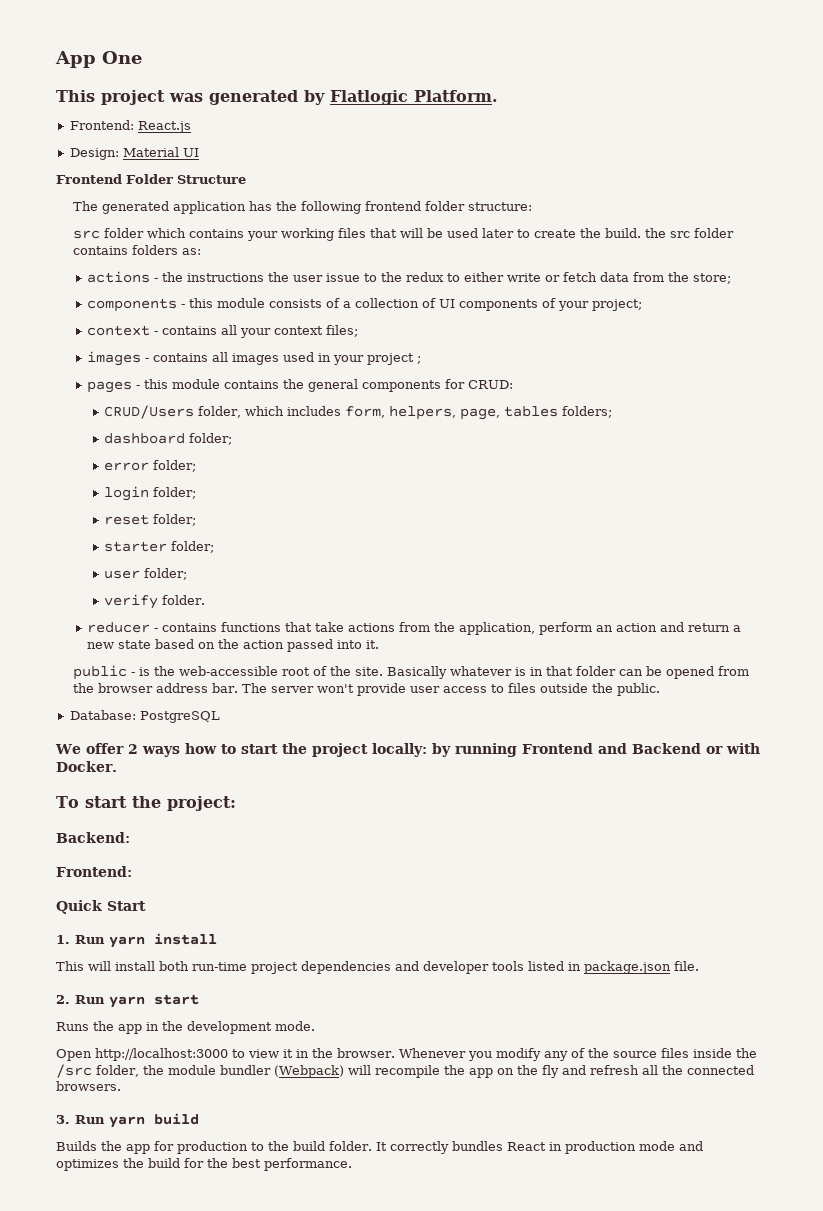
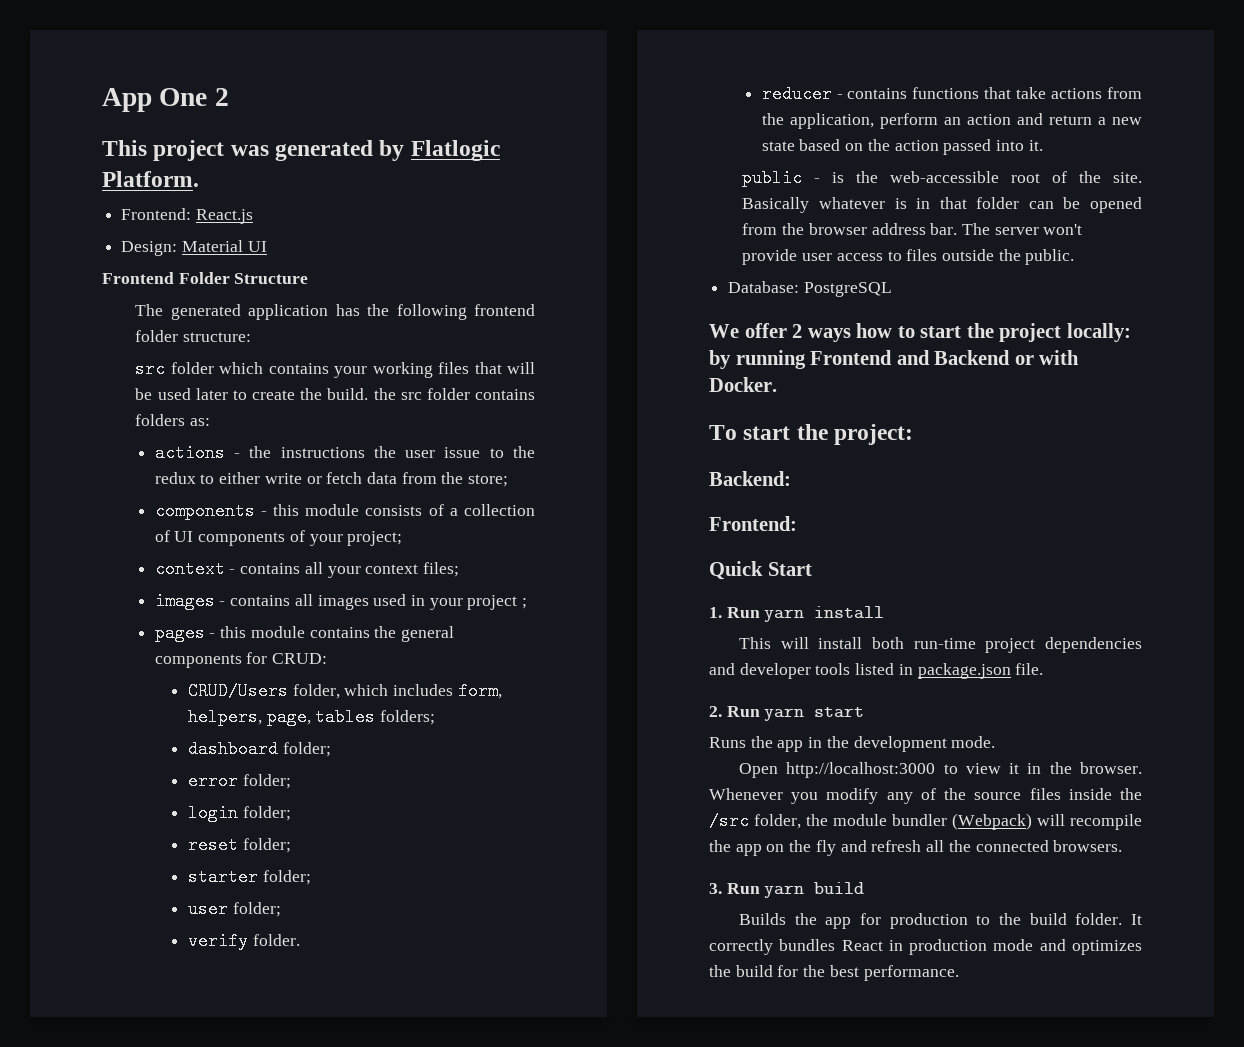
(142, 57) none -> [214,88,229,106] 2

